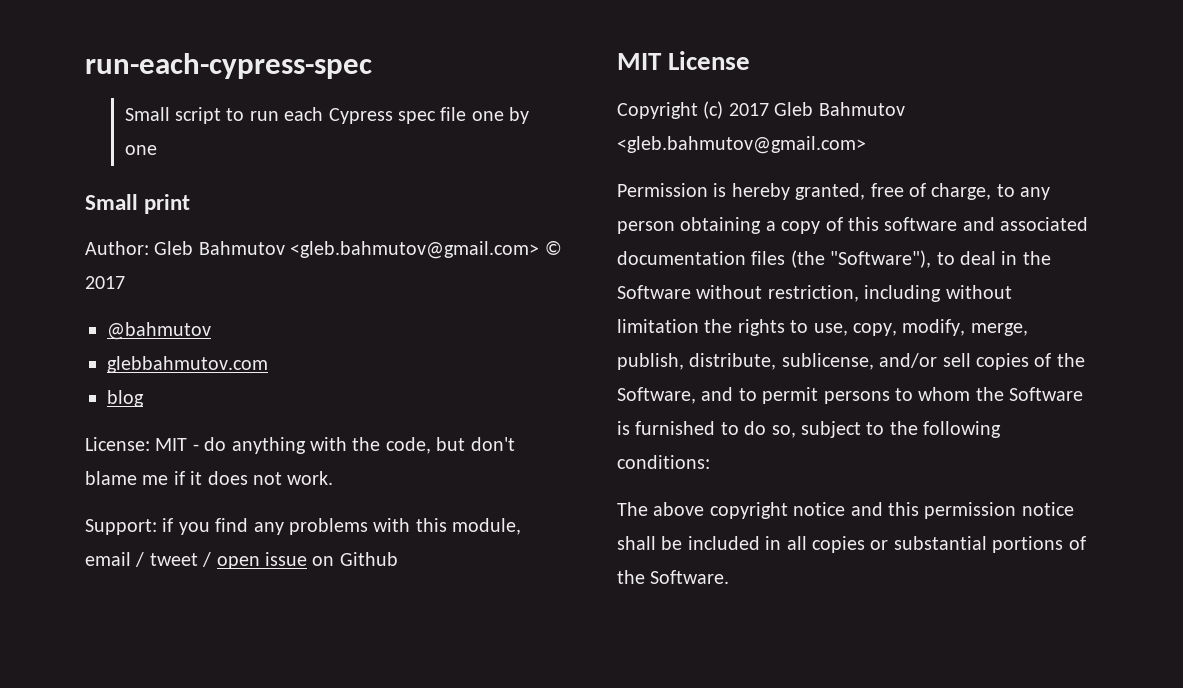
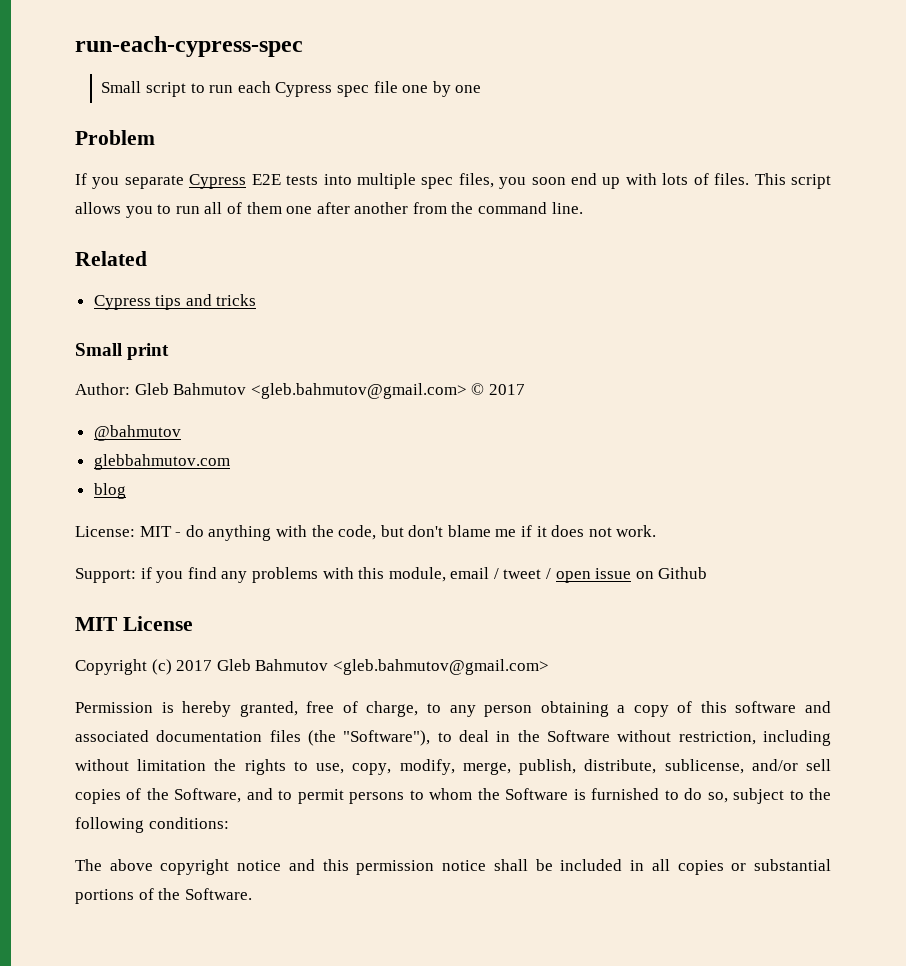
(157, 150) none -> [75,130,155,145] [75,173,832,189] [75,202,583,218] [75,251,147,266] [93,294,257,310] // Problem // If you separate Cypress E2E tests into multiple spec files, you soon end up with lots of files. This script allows you to run all of them one after another from the command line. // Related // Cypress tips and tricks

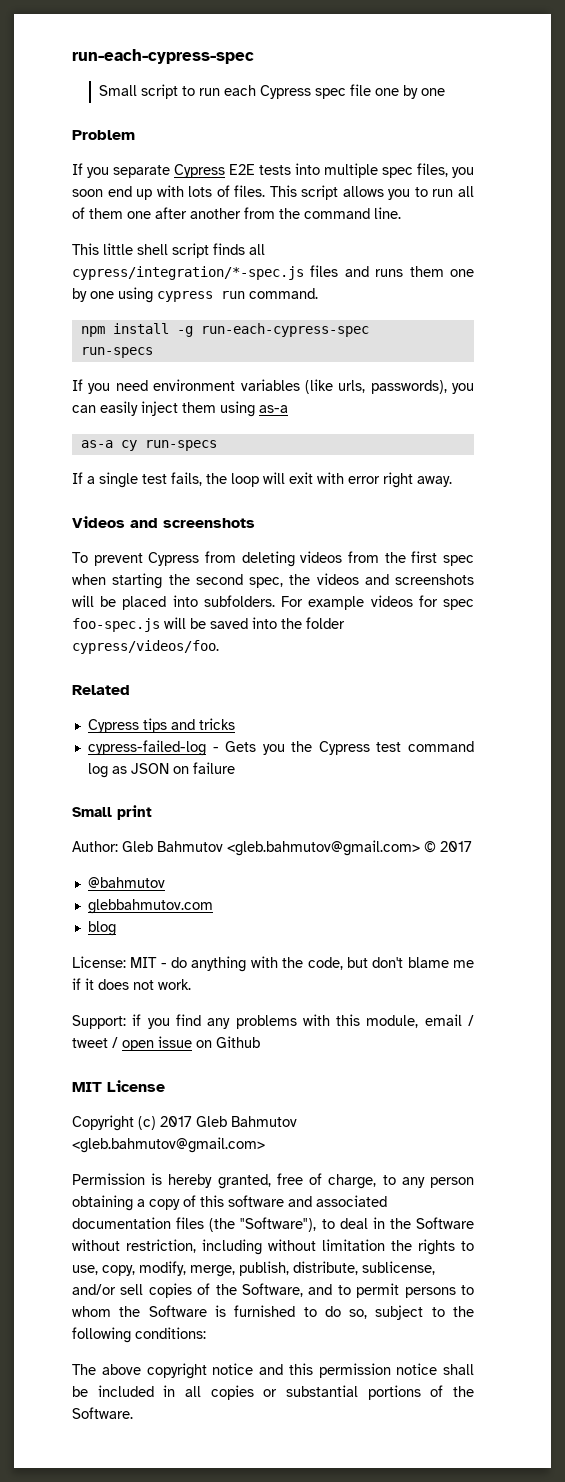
(583, 208) none -> [72,243,265,258] [72,265,474,280] [72,287,318,303] [80,323,369,337] [80,347,153,358] [72,379,474,394] [72,401,288,417] [80,440,217,451] [72,472,452,488] [72,516,255,528] [72,551,475,567] [72,573,474,589] [72,595,475,610] [72,617,345,632] [72,640,219,654] // This little shell script finds all cypress/integration/*-spec.js files and runs them one by one using cypress run command. // npm install -g run-each-cypress-spec // run-specs // If you need environment variables (like urls, passwords), you can easily inject them using as-a // as-a cy run-specs // If a single test fails, the loop will exit with error right away. // Videos and screenshots // To prevent Cypress from deleting videos from the first spec when starting the second spec, the videos and screenshots will be placed into subfolders. For example videos for spec foo-spec.js will be saved into the folder cypress/videos/foo.
(257, 300) none -> [87,740,474,756] [87,762,235,778] // cypress-failed-log - Gets you the Cypress test command log as JSON on failure

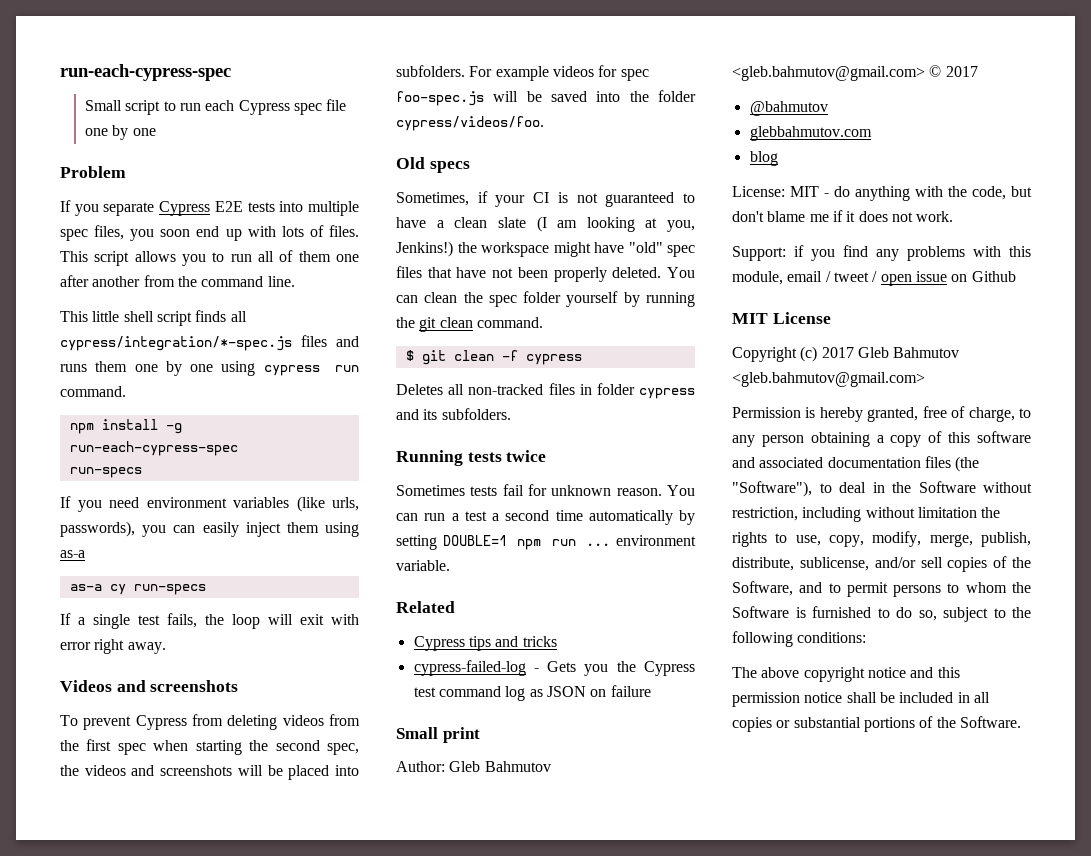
(219, 647) none -> [396,157,470,173] [396,191,695,207] [396,216,695,232] [396,241,695,257] [396,266,695,282] [396,291,695,307] [396,317,543,332] [405,350,582,365] [396,383,695,399] [396,408,511,420] [396,450,547,466] [396,484,695,496] [396,510,695,525] [396,535,696,550] [396,560,450,571] // Old specs // Sometimes, if your CI is not guaranteed to have a clean slate (I am looking at you, Jenkins!) the workspace might have "old" spec files that have not been properly deleted. You can clean the spec folder yourself by running the git clean command. // $ git clean -f cypress // Deletes all non-tracked files in folder cypress and its subfolders. // Running tests twice // Sometimes tests fail for unknown reason. You can run a test a second time automatically by setting DOUBLE=1 npm run ... environment variable.

